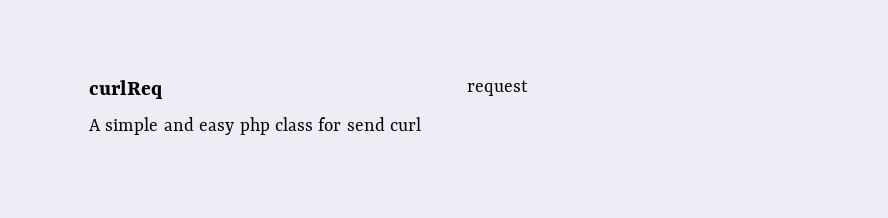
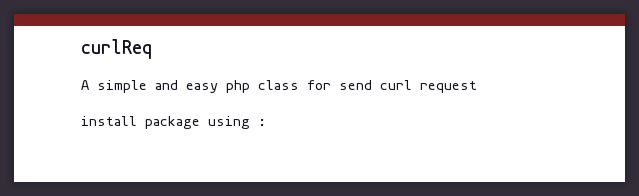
(528, 88) none -> [81,116,266,129] // install package using :

